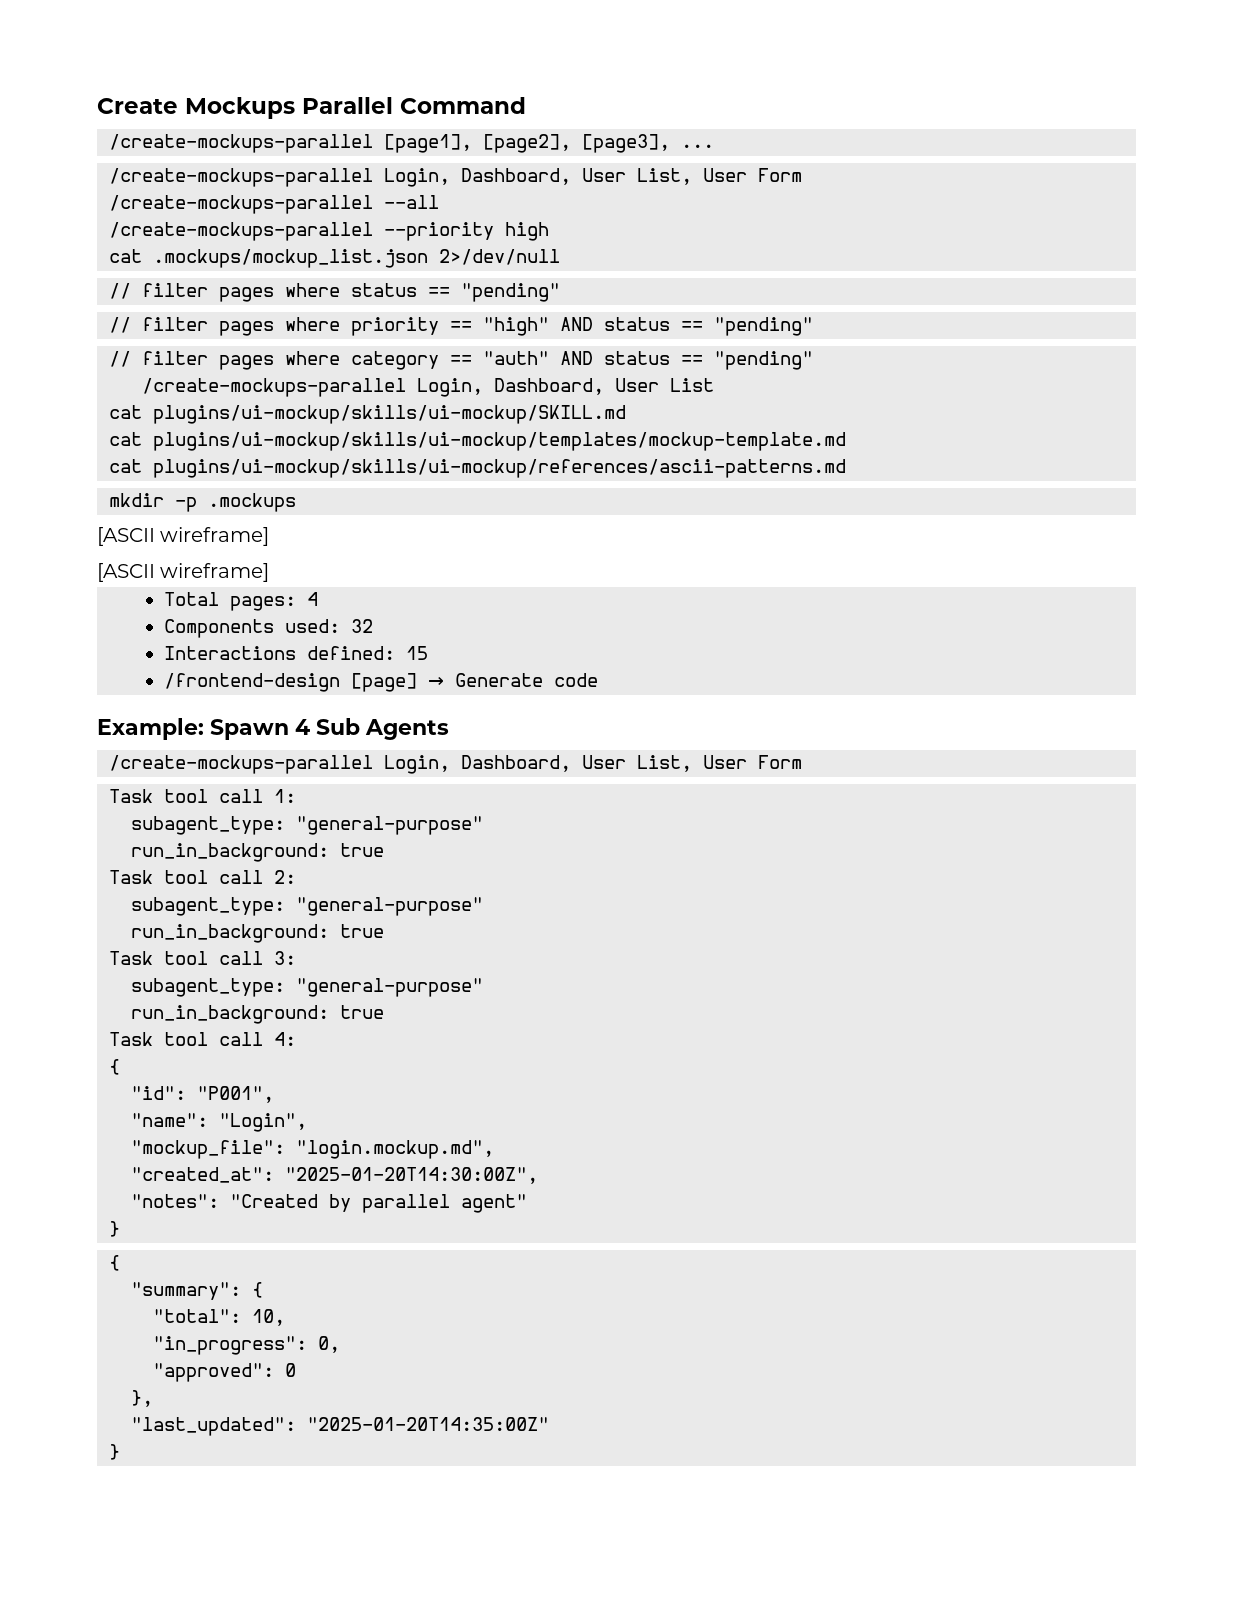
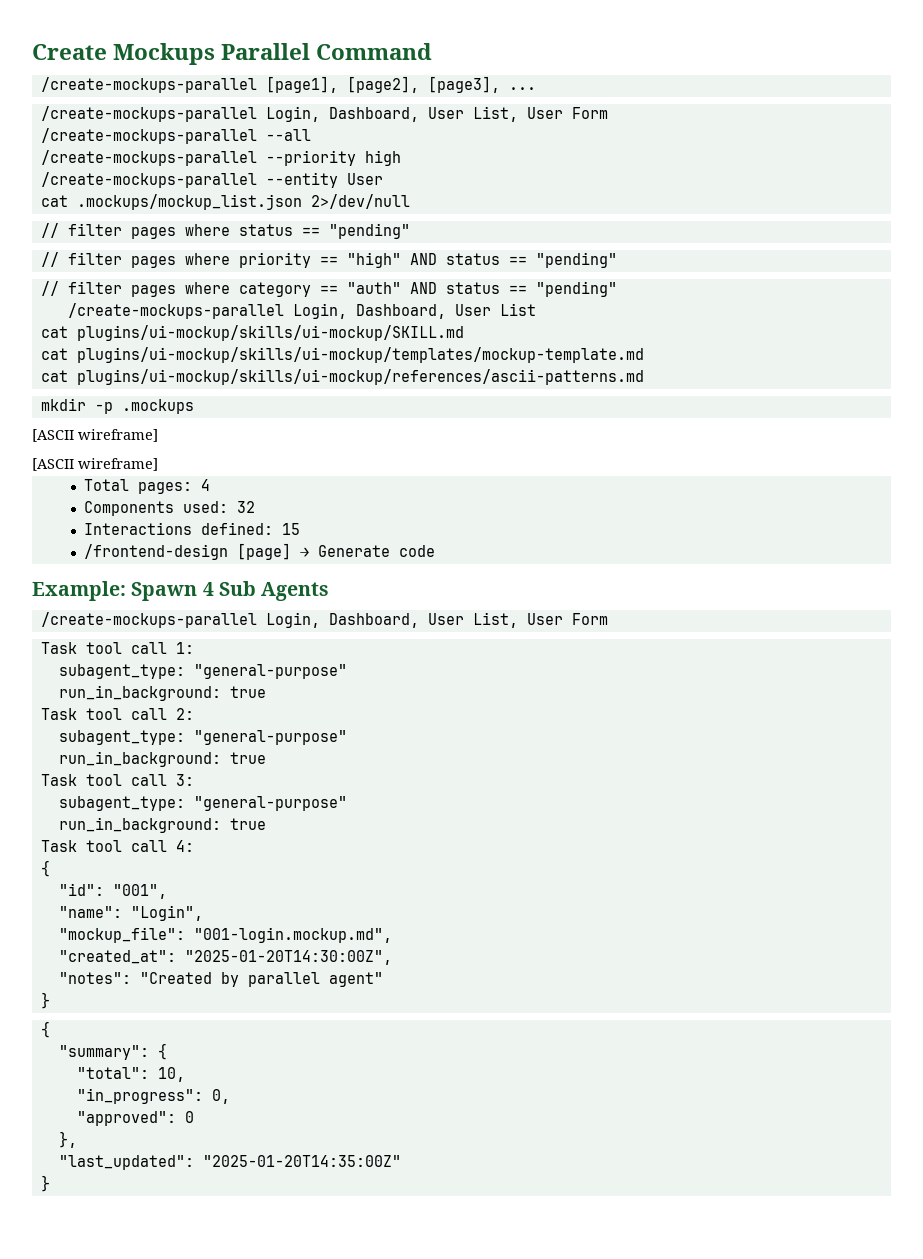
(549, 231) none -> [40,172,383,188] // /create-mockups-parallel --entity User
[197,1086,274,1103] "P001", -> [112,884,167,899] "001",
[296,1140,494,1159] "login.mockup.md", -> [193,927,392,943] "001-login.mockup.md",

